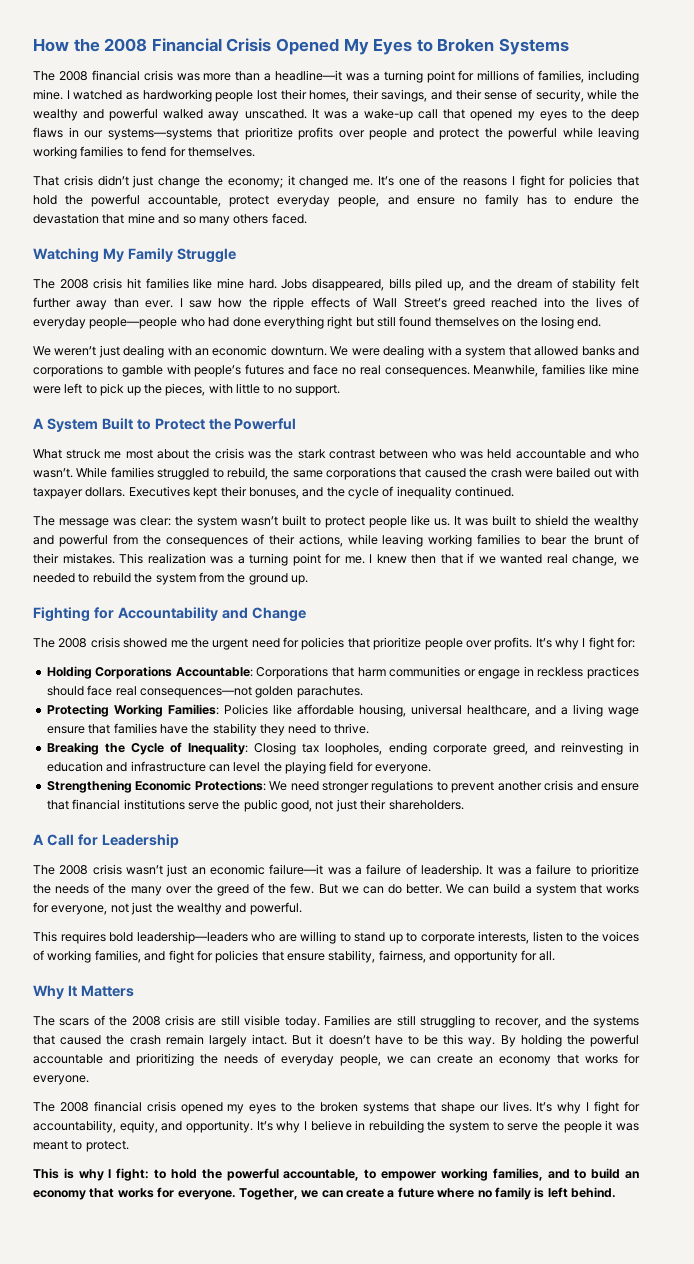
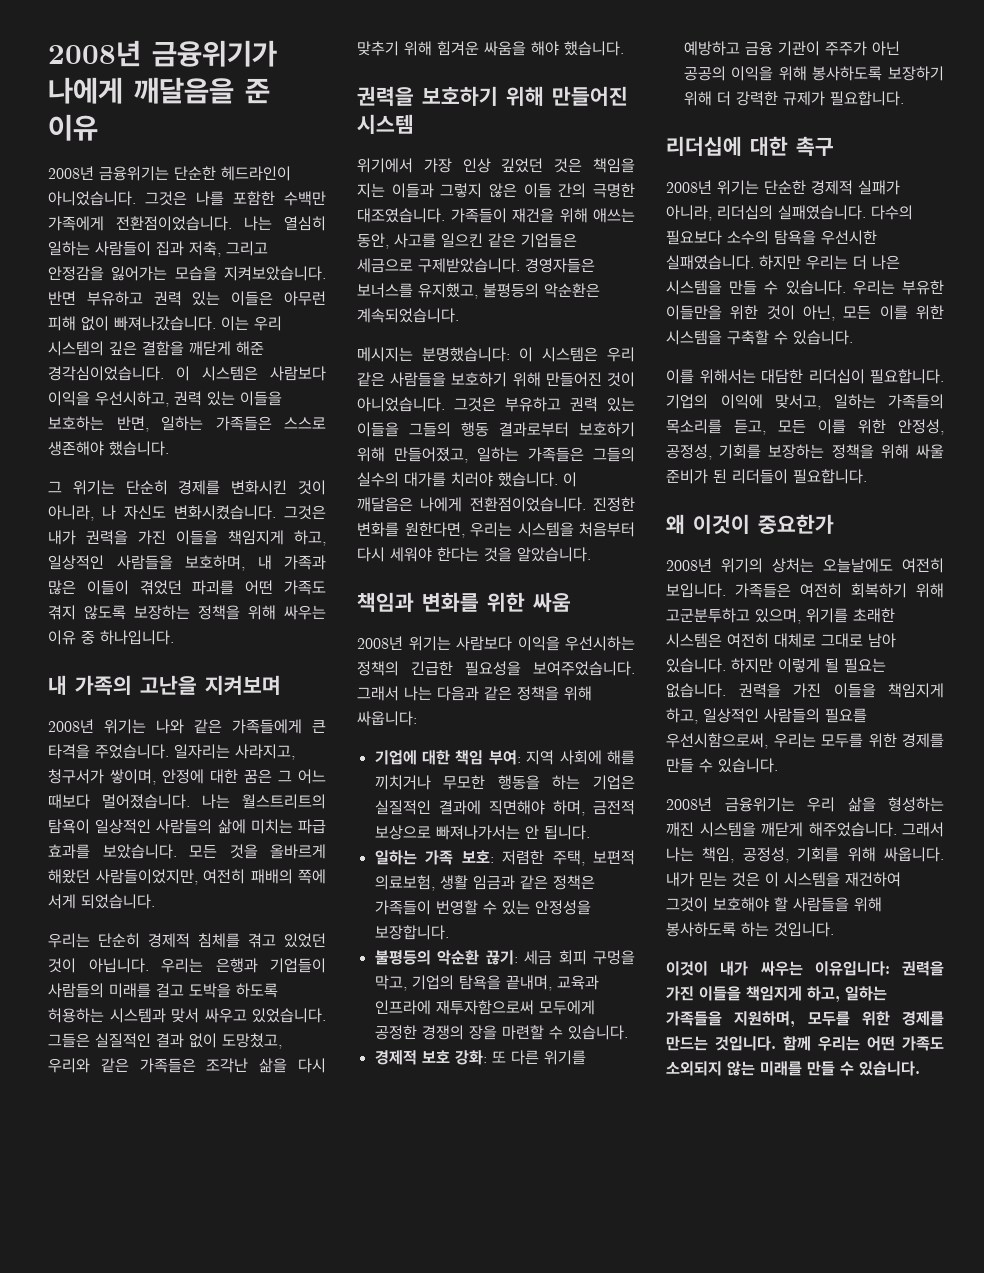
[33,38,569,55] [33,70,639,83] [33,89,639,102] [33,108,640,121] [33,127,639,140] [33,146,255,159] [33,175,639,188] [33,194,639,207] [33,213,307,226] [33,248,236,263] [33,278,639,291] [33,297,640,310] [33,316,602,329] [33,345,640,358] [33,364,639,377] [33,383,341,396] [33,418,297,432] [33,448,639,459] [33,467,639,480] [33,486,515,499] [33,515,639,528] [33,534,639,547] [33,553,639,566] [33,572,308,585] [33,607,306,622] [33,637,636,650] [46,666,639,679] [46,685,363,698] [46,704,640,717] [46,723,370,736] [46,742,639,755] [46,761,432,774] [46,780,639,793] [46,799,464,812] [33,834,179,848] [33,864,639,877] [33,883,639,896] [33,902,302,915] [33,931,639,944] [33,950,556,963] [33,985,134,999] [33,1015,640,1028] [33,1034,640,1047] [33,1053,640,1066] [33,1075,89,1085] [33,1101,641,1114] [33,1120,639,1133] [33,1140,129,1152] [33,1168,640,1181] [33,1187,616,1200] How the 2008 Financial Crisis Opened My Eyes to Broken Systems // The 2008 financial crisis was more than a headline—it was a turning point for millions of families, including mine. I watched as hardworking people lost their homes, their savings, and their sense of security, while the wealthy and powerful walked away unscathed. It was a wake-up call that opened my eyes to the deep flaws in our systems—systems that prioritize profits over people and protect the powerful while leaving working families to fend for themselves. // That crisis didn’t just change the economy; it changed me. It’s one of the reasons I fight for policies that hold the powerful accountable, protect everyday people, and ensure no family has to endure the devastation that mine and so many others faced. // Watching My Family Struggle // The 2008 crisis hit families like mine hard. Jobs disappeared, bills piled up, and the dream of stability felt further away than ever. I saw how the ripple effects of Wall Street’s greed reached into the lives of everyday people—people who had done everything right but still found themselves on the losing end. // We weren’t just dealing with an economic downturn. We were dealing with a system that allowed banks and corporations to gamble with people’s futures and face no real consequences. Meanwhile, families like mine were left to pick up the pieces, with little to no support. // A System Built to Protect the Powerful // What struck me most about the crisis was the stark contrast between who was held accountable and who wasn’t. While families struggled to rebuild, the same corporations that caused the crash were bailed out with taxpayer dollars. Executives kept their bonuses, and the cycle of inequality continued. // The message was clear: the system wasn’t built to protect people like us. It was built to shield the wealthy and powerful from the consequences of their actions, while leaving working families to bear the brunt of their mistakes. This realization was a turning point for me. I knew then that if we wanted real change, we needed to rebuild the system from the ground up. // Fighting for Accountability and Change // The 2008 crisis showed me the urgent need for policies that prioritize people over profits. It’s why I fight for: // Holding Corporations Accountable: Corporations that harm communities or engage in reckless practices should face real consequences—not golden parachutes. // Protecting Working Families: Policies like affordable housing, universal healthcare, and a living wage ensure that families have the stability they need to thrive. // Breaking the Cycle of Inequality: Closing tax loopholes, ending corporate greed, and reinvesting in education and infrastructure can level the playing field for everyone. // Strengthening Economic Protections: We need stronger regulations to prevent another crisis and ensure that financial institutions serve the public good, not just their shareholders. // A Call for Leadership // The 2008 crisis wasn’t just an economic failure—it was a failure of leadership. It was a failure to prioritize the needs of the many over the greed of the few. But we can do better. We can build a system that works for everyone, not just the wealthy and powerful. // This requires bold leadership—leaders who are willing to stand up to corporate interests, listen to the voices of working families, and fight for policies that ensure stability, fairness, and opportunity for all. // Why It Matters // The scars of the 2008 crisis are still visible today. Families are still struggling to recover, and the systems that caused the crash remain largely intact. But it doesn’t have to be this way. By holding the powerful accountable and prioritizing the needs of everyday people, we can create an economy that works for everyone. // The 2008 financial crisis opened my eyes to the broken systems that shape our lives. It’s why I fight for accountability, equity, and opportunity. It’s why I believe in rebuilding the system to serve the people it was meant to protect. // This is why I fight: to hold the powerful accountable, to empower working families, and to build an economy that works for everyone. Together, we can create a future where no family is left behind. -> [48,40,277,67] [48,77,270,104] [48,114,98,141] [48,166,291,181] [48,191,326,206] [48,216,326,231] [48,241,268,257] [48,266,326,281] [48,291,326,306] [48,316,282,331] [48,341,264,356] [48,366,326,381] [48,391,282,407] [48,416,326,432] [48,441,169,456] [48,480,326,495] [48,505,326,521] [48,530,326,546] [48,555,326,571] [48,580,326,595] [48,605,326,620] [48,630,174,645] [48,675,281,695] [48,719,326,734] [48,744,295,760] [48,769,326,785] [48,794,326,809] [48,819,326,834] [48,844,326,859] [48,869,326,885] [48,894,155,909] [48,933,326,948] [48,958,326,973] [48,983,278,998] [48,1008,326,1023] [48,1033,282,1049] [48,1058,326,1073] [357,41,624,56] [357,86,628,106] [357,114,414,134] [357,158,635,173] [357,183,635,198] [357,208,635,223] [357,233,577,249] [357,258,595,273] [357,283,600,299] [357,308,459,323] [357,347,635,362] [357,372,635,387] [357,397,635,412] [357,422,635,437] [357,447,635,463] [357,472,577,487] [357,497,635,512] [357,522,635,538] [357,547,591,562] [357,592,571,612] [357,636,635,651] [357,661,635,676] [357,686,592,701] [357,711,417,726] [374,750,635,765] [374,775,635,790] [374,800,635,816] [374,825,590,840] [374,850,635,866] [374,875,595,891] [374,900,591,915] [374,925,449,940] [374,950,635,965] [374,975,599,991] [374,1000,595,1015] [374,1025,628,1040] [374,1050,586,1065] [683,41,900,56] [683,66,944,81] [683,91,904,106] [666,136,834,156] [666,180,900,195] [666,205,913,221] [666,230,877,245] [666,255,900,270] [666,280,944,295] [666,305,944,321] [666,330,853,345] [666,369,944,384] [666,394,944,410] [666,419,944,435] [666,444,944,460] [666,469,867,484] [666,514,834,534] [666,558,944,573] [666,583,944,598] [666,608,895,624] [666,633,896,648] [666,658,886,673] [666,683,944,698] [666,708,867,724] [666,733,944,749] [666,758,778,773] [666,797,944,812] [666,822,944,837] [666,847,944,863] [666,872,901,887] [666,897,882,912] [666,922,834,937] [666,961,944,976] [666,986,887,1002] [666,1011,944,1027] [666,1036,944,1051] [666,1061,920,1076] 2008년 금융위기가 나에게 깨달음을 준 이유 // 2008년 금융위기는 단순한 헤드라인이 아니었습니다. 그것은 나를 포함한 수백만 가족에게 전환점이었습니다. 나는 열심히 일하는 사람들이 집과 저축, 그리고 안정감을 잃어가는 모습을 지켜보았습니다. 반면 부유하고 권력 있는 이들은 아무런 피해 없이 빠져나갔습니다. 이는 우리 시스템의 깊은 결함을 깨닫게 해준 경각심이었습니다. 이 시스템은 사람보다 이익을 우선시하고, 권력 있는 이들을 보호하는 반면, 일하는 가족들은 스스로 생존해야 했습니다. // 그 위기는 단순히 경제를 변화시킨 것이 아니라, 나 자신도 변화시켰습니다. 그것은 내가 권력을 가진 이들을 책임지게 하고, 일상적인 사람들을 보호하며, 내 가족과 많은 이들이 겪었던 파괴를 어떤 가족도 겪지 않도록 보장하는 정책을 위해 싸우는 이유 중 하나입니다. // 내 가족의 고난을 지켜보며 // 2008년 위기는 나와 같은 가족들에게 큰 타격을 주었습니다. 일자리는 사라지고, 청구서가 쌓이며, 안정에 대한 꿈은 그 어느 때보다 멀어졌습니다. 나는 월스트리트의 탐욕이 일상적인 사람들의 삶에 미치는 파급 효과를 보았습니다. 모든 것을 올바르게 해왔던 사람들이었지만, 여전히 패배의 쪽에 서게 되었습니다. // 우리는 단순히 경제적 침체를 겪고 있었던 것이 아닙니다. 우리는 은행과 기업들이 사람들의 미래를 걸고 도박을 하도록 허용하는 시스템과 맞서 싸우고 있었습니다. 그들은 실질적인 결과 없이 도망쳤고, 우리와 같은 가족들은 조각난 삶을 다시 맞추기 위해 힘겨운 싸움을 해야 했습니다. // 권력을 보호하기 위해 만들어진 시스템 // 위기에서 가장 인상 깊었던 것은 책임을 지는 이들과 그렇지 않은 이들 간의 극명한 대조였습니다. 가족들이 재건을 위해 애쓰는 동안, 사고를 일으킨 같은 기업들은 세금으로 구제받았습니다. 경영자들은 보너스를 유지했고, 불평등의 악순환은 계속되었습니다. // 메시지는 분명했습니다: 이 시스템은 우리 같은 사람들을 보호하기 위해 만들어진 것이 아니었습니다. 그것은 부유하고 권력 있는 이들을 그들의 행동 결과로부터 보호하기 위해 만들어졌고, 일하는 가족들은 그들의 실수의 대가를 치러야 했습니다. 이 깨달음은 나에게 전환점이었습니다. 진정한 변화를 원한다면, 우리는 시스템을 처음부터 다시 세워야 한다는 것을 알았습니다. // 책임과 변화를 위한 싸움 // 2008년 위기는 사람보다 이익을 우선시하는 정책의 긴급한 필요성을 보여주었습니다. 그래서 나는 다음과 같은 정책을 위해 싸웁니다: // 기업에 대한 책임 부여: 지역 사회에 해를 끼치거나 무모한 행동을 하는 기업은 실질적인 결과에 직면해야 하며, 금전적 보상으로 빠져나가서는 안 됩니다. // 일하는 가족 보호: 저렴한 주택, 보편적 의료보험, 생활 임금과 같은 정책은 가족들이 번영할 수 있는 안정성을 보장합니다. // 불평등의 악순환 끊기: 세금 회피 구멍을 막고, 기업의 탐욕을 끝내며, 교육과 인프라에 재투자함으로써 모두에게 공정한 경쟁의 장을 마련할 수 있습니다. // 경제적 보호 강화: 또 다른 위기를 예방하고 금융 기관이 주주가 아닌 공공의 이익을 위해 봉사하도록 보장하기 위해 더 강력한 규제가 필요합니다. // 리더십에 대한 촉구 // 2008년 위기는 단순한 경제적 실패가 아니라, 리더십의 실패였습니다. 다수의 필요보다 소수의 탐욕을 우선시한 실패였습니다. 하지만 우리는 더 나은 시스템을 만들 수 있습니다. 우리는 부유한 이들만을 위한 것이 아닌, 모든 이를 위한 시스템을 구축할 수 있습니다. // 이를 위해서는 대담한 리더십이 필요합니다. 기업의 이익에 맞서고, 일하는 가족들의 목소리를 듣고, 모든 이를 위한 안정성, 공정성, 기회를 보장하는 정책을 위해 싸울 준비가 된 리더들이 필요합니다. // 왜 이것이 중요한가 // 2008년 위기의 상처는 오늘날에도 여전히 보입니다. 가족들은 여전히 회복하기 위해 고군분투하고 있으며, 위기를 초래한 시스템은 여전히 대체로 그대로 남아 있습니다. 하지만 이렇게 될 필요는 없습니다. 권력을 가진 이들을 책임지게 하고, 일상적인 사람들의 필요를 우선시함으로써, 우리는 모두를 위한 경제를 만들 수 있습니다. // 2008년 금융위기는 우리 삶을 형성하는 깨진 시스템을 깨닫게 해주었습니다. 그래서 나는 책임, 공정성, 기회를 위해 싸웁니다. 내가 믿는 것은 이 시스템을 재건하여 그것이 보호해야 할 사람들을 위해 봉사하도록 하는 것입니다. // 이것이 내가 싸우는 이유입니다: 권력을 가진 이들을 책임지게 하고, 일하는 가족들을 지원하며, 모두를 위한 경제를 만드는 것입니다. 함께 우리는 어떤 가족도 소외되지 않는 미래를 만들 수 있습니다.

